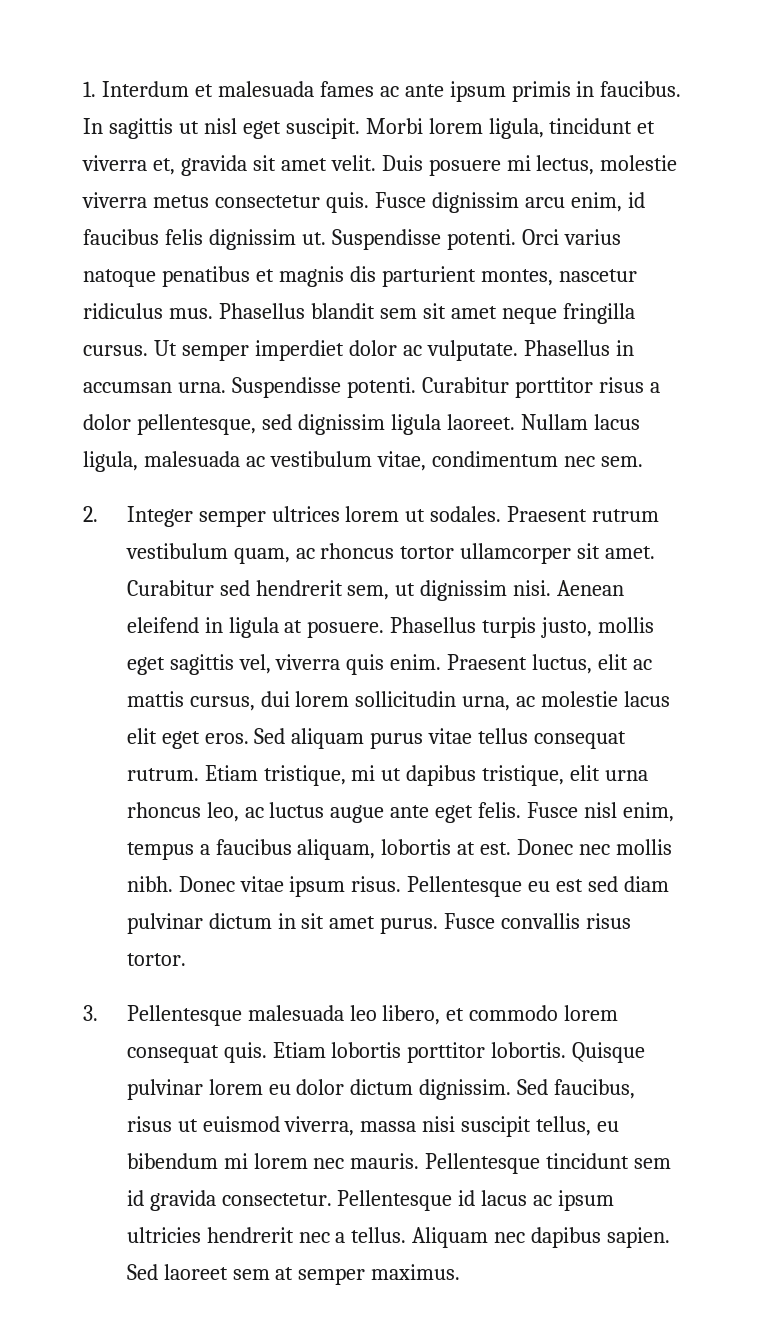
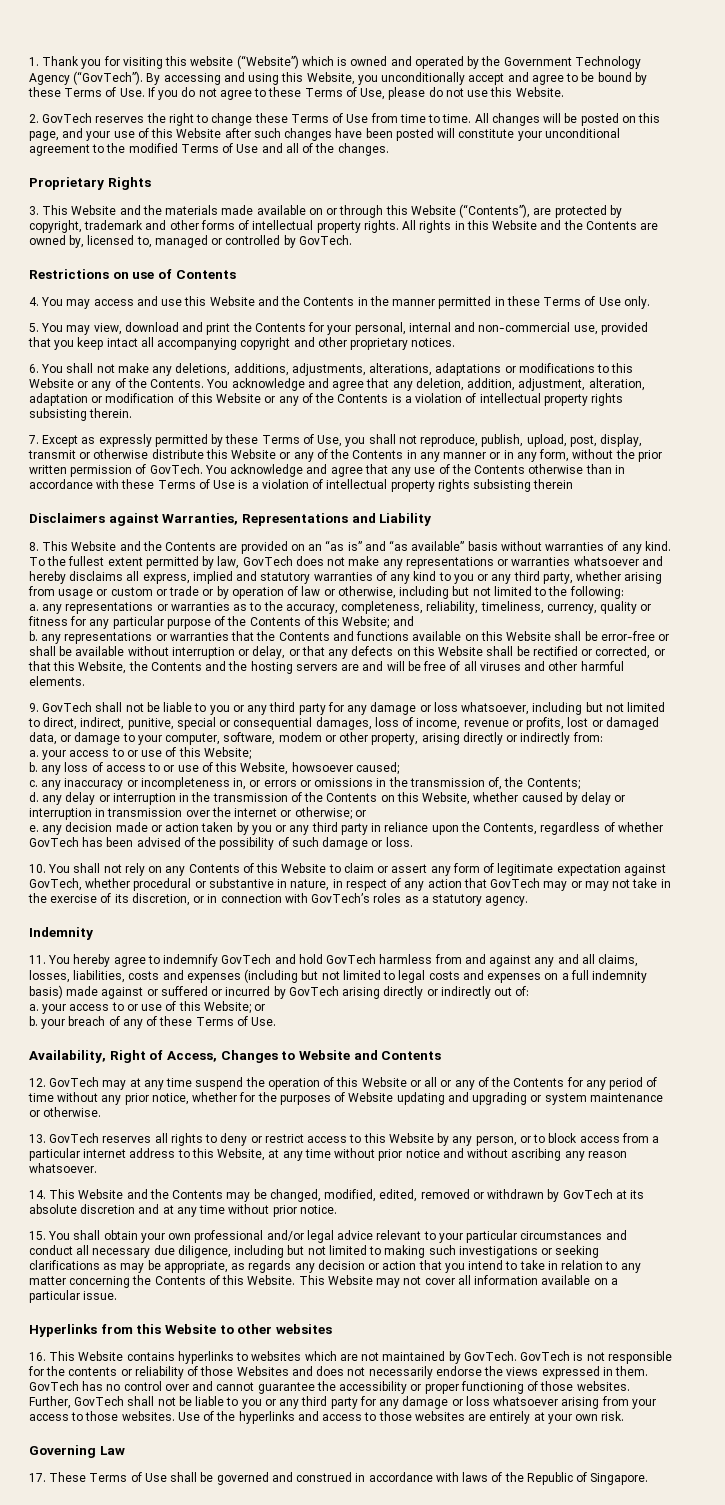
[101,81,682,102] [83,118,656,139] [82,155,678,176] [82,192,645,213] [83,229,621,250] [83,266,637,287] [83,303,635,324] [83,340,634,361] [83,377,660,398] [83,414,640,435] [83,451,643,472] [83,506,660,527] [125,543,656,564] [126,580,625,601] [126,617,655,638] [126,654,653,675] [126,691,671,711] [126,728,627,749] [126,765,649,786] [126,802,675,823] [126,839,673,860] [126,876,670,897] [126,913,632,934] [126,953,186,966] [83,1005,619,1026] [126,1042,646,1063] [126,1079,636,1100] [126,1116,620,1137] [126,1153,672,1174] [126,1190,615,1211] [126,1227,671,1248] [126,1264,461,1285] Interdum et malesuada fames ac ante ipsum primis in faucibus. In sagittis ut nisl eget suscipit. Morbi lorem ligula, tincidunt et viverra et, gravida sit amet velit. Duis posuere mi lectus, molestie viverra metus consectetur quis. Fusce dignissim arcu enim, id faucibus felis dignissim ut. Suspendisse potenti. Orci varius natoque penatibus et magnis dis parturient montes, nascetur ridiculus mus. Phasellus blandit sem sit amet neque fringilla cursus. Ut semper imperdiet dolor ac vulputate. Phasellus in accumsan urna. Suspendisse potenti. Curabitur porttitor risus a dolor pellentesque, sed dignissim ligula laoreet. Nullam lacus ligula, malesuada ac vestibulum vitae, condimentum nec sem. // 2. Integer semper ultrices lorem ut sodales. Praesent rutrum vestibulum quam, ac rhoncus tortor ullamcorper sit amet. Curabitur sed hendrerit sem, ut dignissim nisi. Aenean eleifend in ligula at posuere. Phasellus turpis justo, mollis eget sagittis vel, viverra quis enim. Praesent luctus, elit ac mattis cursus, dui lorem sollicitudin urna, ac molestie lacus elit eget eros. Sed aliquam purus vitae tellus consequat rutrum. Etiam tristique, mi ut dapibus tristique, elit urna rhoncus leo, ac luctus augue ante eget felis. Fusce nisl enim, tempus a faucibus aliquam, lobortis at est. Donec nec mollis nibh. Donec vitae ipsum risus. Pellentesque eu est sed diam pulvinar dictum in sit amet purus. Fusce convallis risus tortor. // 3. Pellentesque malesuada leo libero, et commodo lorem consequat quis. Etiam lobortis porttitor lobortis. Quisque pulvinar lorem eu dolor dictum dignissim. Sed faucibus, risus ut euismod viverra, massa nisi suscipit tellus, eu bibendum mi lorem nec mauris. Pellentesque tincidunt sem id gravida consectetur. Pellentesque id lacus ac ipsum ultricies hendrerit nec a tellus. Aliquam nec dapibus sapien. Sed laoreet sem at semper maximus. -> [42,55,641,69] [29,71,647,85] [28,87,564,100] [29,113,661,126] [29,128,620,141] [29,143,389,156] [29,177,151,190] [29,204,622,218] [29,220,659,233] [29,235,352,248] [29,269,236,279] [29,296,650,309] [29,322,648,335] [28,337,456,350] [29,363,634,376] [29,378,645,391] [29,393,624,406] [29,408,133,421] [29,434,643,447] [28,449,662,462] [29,464,625,477] [29,479,574,492] [29,513,432,526] [29,540,671,554] [29,556,663,569] [29,571,663,584] [28,586,624,599] [29,601,652,614] [28,616,414,629] [29,631,670,644] [29,646,665,659] [28,661,624,674] [29,676,85,686] [29,702,666,715] [28,717,659,730] [29,732,603,745] [29,747,251,760] [29,762,399,775] [29,777,580,790] [29,792,626,805] [29,807,366,820] [29,822,663,835] [29,837,413,850] [29,863,666,876] [29,878,671,891] [28,893,529,906] [29,927,93,940] [29,954,639,967] [29,969,648,983] [29,985,530,999] [29,1001,266,1014] [29,1016,277,1029] [29,1050,442,1063] [29,1077,658,1090] [28,1092,663,1105] [29,1107,102,1117] [29,1133,660,1146] [29,1148,627,1161] [29,1163,97,1173] [29,1189,645,1202] [29,1204,337,1217] [29,1230,627,1243] [29,1245,600,1258] [29,1260,641,1273] [29,1275,618,1288] [29,1290,118,1303] [29,1324,332,1337] [29,1351,672,1364] [28,1366,649,1379] [29,1381,630,1394] [29,1396,656,1409] [29,1411,625,1424] [29,1445,125,1458] [29,1472,649,1485] Thank you for visiting this website (“Website”) which is owned and operated by the Government Technology Agency (“GovTech”). By accessing and using this Website, you unconditionally accept and agree to be bound by these Terms of Use. If you do not agree to these Terms of Use, please do not use this Website. // 2. GovTech reserves the right to change these Terms of Use from time to time. All changes will be posted on this page, and your use of this Website after such changes have been posted will constitute your unconditional agreement to the modified Terms of Use and all of the changes. // Proprietary Rights // 3. This Website and the materials made available on or through this Website (“Contents”), are protected by copyright, trademark and other forms of intellectual property rights. All rights in this Website and the Contents are owned by, licensed to, managed or controlled by GovTech. // Restrictions on use of Contents // 4. You may access and use this Website and the Contents in the manner permitted in these Terms of Use only. // 5. You may view, download and print the Contents for your personal, internal and non-commercial use, provided that you keep intact all accompanying copyright and other proprietary notices. // 6. You shall not make any deletions, additions, adjustments, alterations, adaptations or modifications to this Website or any of the Contents. You acknowledge and agree that any deletion, addition, adjustment, alteration, adaptation or modification of this Website or any of the Contents is a violation of intellectual property rights subsisting therein. // 7. Except as expressly permitted by these Terms of Use, you shall not reproduce, publish, upload, post, display, transmit or otherwise distribute this Website or any of the Contents in any manner or in any form, without the prior written permission of GovTech. You acknowledge and agree that any use of the Contents otherwise than in accordance with these Terms of Use is a violation of intellectual property rights subsisting therein // Disclaimers against Warranties, Representations and Liability // 8. This Website and the Contents are provided on an “as is” and “as available” basis without warranties of any kind. To the fullest extent permitted by law, GovTech does not make any representations or warranties whatsoever and hereby disclaims all express, implied and statutory warranties of any kind to you or any third party, whether arising from usage or custom or trade or by operation of law or otherwise, including but not limited to the following: // a. any representations or warranties as to the accuracy, completeness, reliability, timeliness, currency, quality or fitness for any particular purpose of the Contents of this Website; and // b. any representations or warranties that the Contents and functions available on this Website shall be error-free or shall be available without interruption or delay, or that any defects on this Website shall be rectified or corrected, or that this Website, the Contents and the hosting servers are and will be free of all viruses and other harmful elements. // 9. GovTech shall not be liable to you or any third party for any damage or loss whatsoever, including but not limited to direct, indirect, punitive, special or consequential damages, loss of income, revenue or profits, lost or damaged data, or damage to your computer, software, modem or other property, arising directly or indirectly from: // a. your access to or use of this Website; // b. any loss of access to or use of this Website, howsoever caused; // c. any inaccuracy or incompleteness in, or errors or omissions in the transmission of, the Contents; // d. any delay or interruption in the transmission of the Contents on this Website, whether caused by delay or interruption in transmission over the internet or otherwise; or // e. any decision made or action taken by you or any third party in reliance upon the Contents, regardless of whether GovTech has been advised of the possibility of such damage or loss. // 10. You shall not rely on any Contents of this Website to claim or assert any form of legitimate expectation against GovTech, whether procedural or substantive in nature, in respect of any action that GovTech may or may not take in the exercise of its discretion, or in connection with GovTech’s roles as a statutory agency. // Indemnity // 11. You hereby agree to indemnify GovTech and hold GovTech harmless from and against any and all claims, losses, liabilities, costs and expenses (including but not limited to legal costs and expenses on a full indemnity basis) made against or suffered or incurred by GovTech arising directly or indirectly out of: // a. your access to or use of this Website; or // b. your breach of any of these Terms of Use. // Availability, Right of Access, Changes to Website and Contents // 12. GovTech may at any time suspend the operation of this Website or all or any of the Contents for any period of time without any prior notice, whether for the purposes of Website updating and upgrading or system maintenance or otherwise. // 13. GovTech reserves all rights to deny or restrict access to this Website by any person, or to block access from a particular internet address to this Website, at any time without prior notice and without ascribing any reason whatsoever. // 14. This Website and the Contents may be changed, modified, edited, removed or withdrawn by GovTech at its absolute discretion and at any time without prior notice. // 15. You shall obtain your own professional and/or legal advice relevant to your particular circumstances and conduct all necessary due diligence, including but not limited to making such investigations or seeking clarifications as may be appropriate, as regards any decision or action that you intend to take in relation to any matter concerning the Contents of this Website. This Website may not cover all information available on a particular issue. // Hyperlinks from this Website to other websites // 16. This Website contains hyperlinks to websites which are not maintained by GovTech. GovTech is not responsible for the contents or reliability of those Websites and does not necessarily endorse the views expressed in them. GovTech has no control over and cannot guarantee the accessibility or proper functioning of those websites. Further, GovTech shall not be liable to you or any third party for any damage or loss whatsoever arising from your access to those websites. Use of the hyperlinks and access to those websites are entirely at your own risk. // Governing Law // 17. These Terms of Use shall be governed and construed in accordance with laws of the Republic of Singapore.

